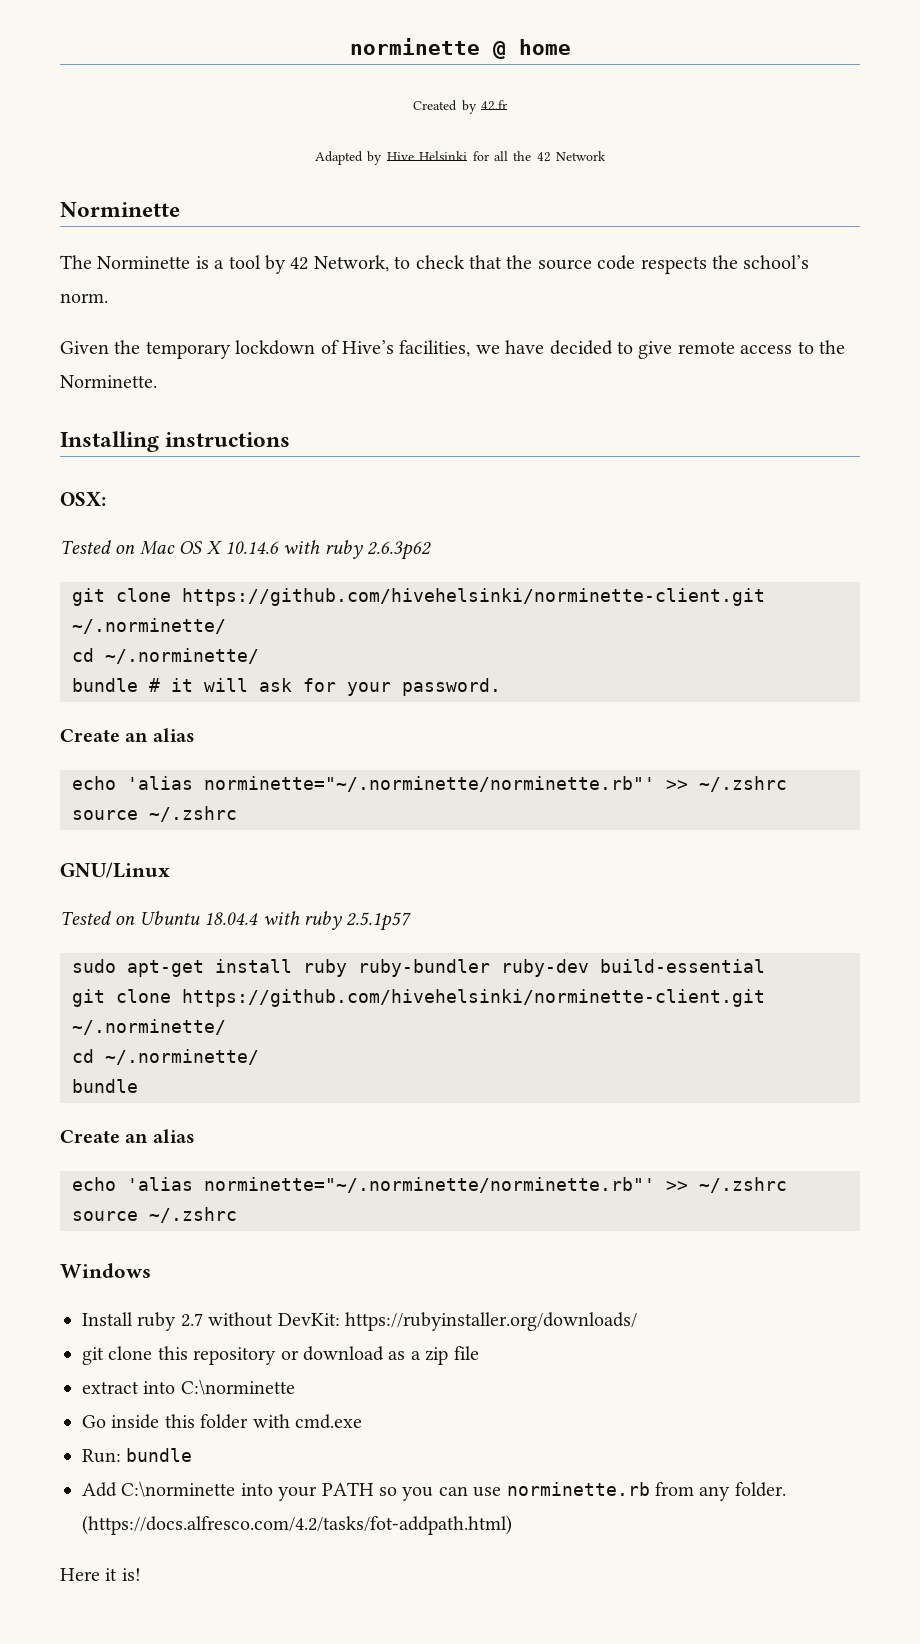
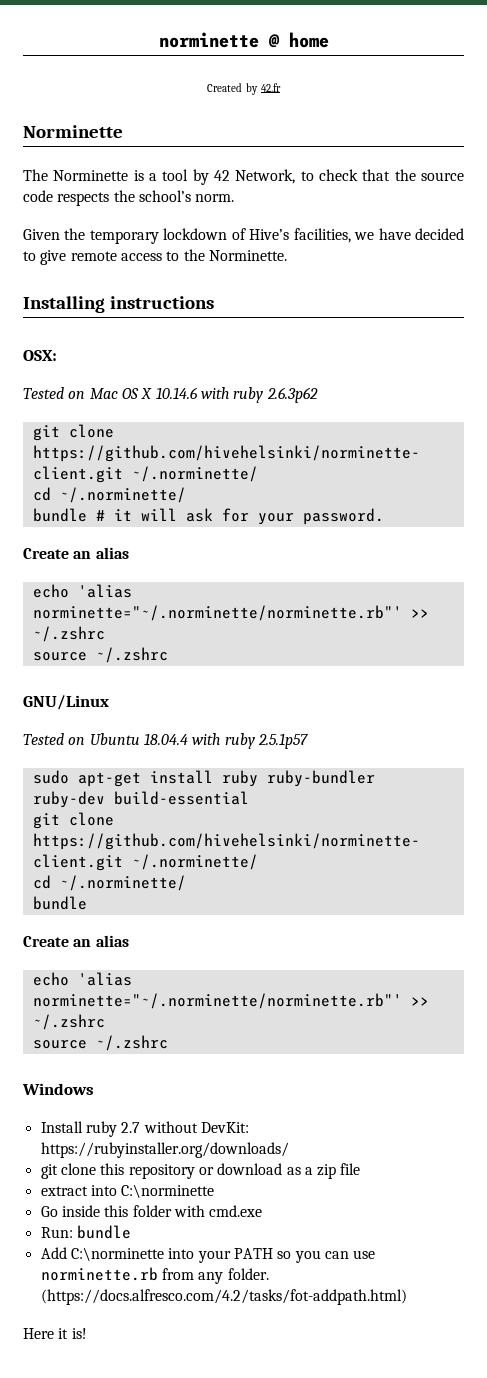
[314,151,607,165] // Adapted by Hive Helsinki for all the 42 Network -> (282, 87) none

